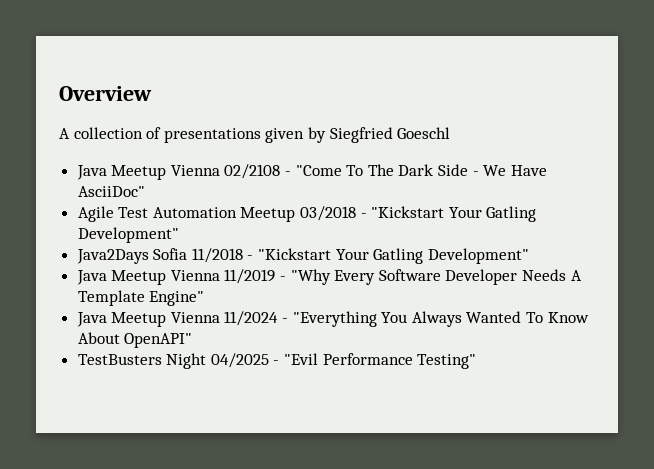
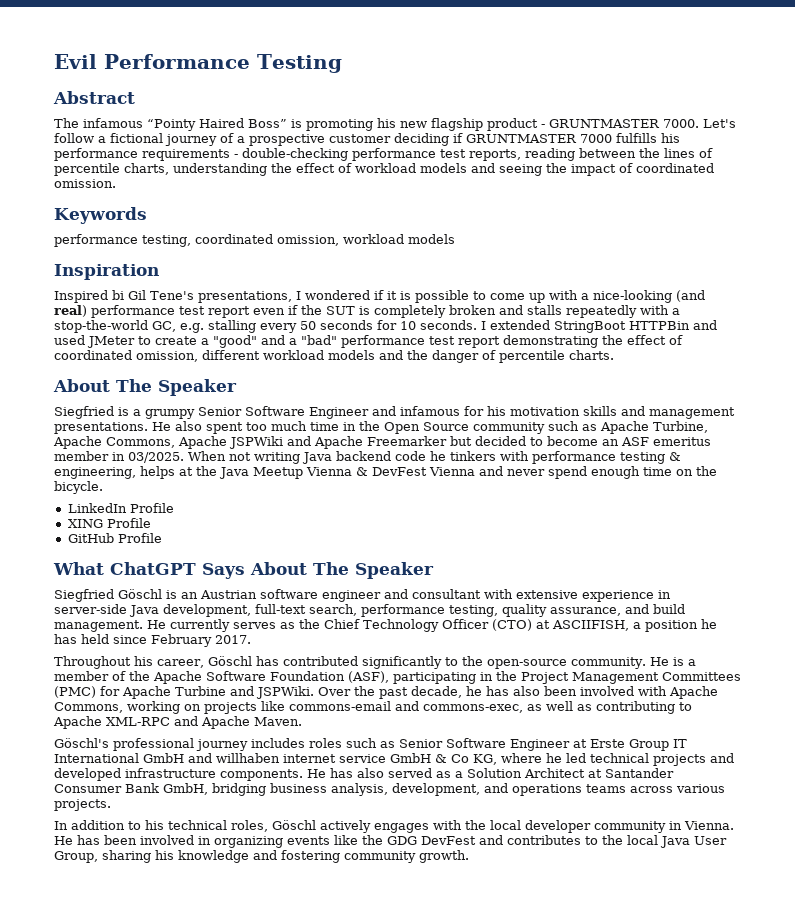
[59,86,152,101] [59,127,451,143] [76,164,547,180] [77,186,145,197] [77,206,537,222] [77,227,179,243] [76,248,529,264] [76,269,582,285] [77,290,205,306] [76,311,589,327] [77,332,193,348] [77,353,477,369] Overview // A collection of presentations given by Siegfried Goeschl // Java Meetup Vienna 02/2108 - "Come To The Dark Side - We Have AsciiDoc" // Agile Test Automation Meetup 03/2018 - "Kickstart Your Gatling Development" // Java2Days Sofia 11/2018 - "Kickstart Your Gatling Development" // Java Meetup Vienna 11/2019 - "Why Every Software Developer Needs A Template Engine" // Java Meetup Vienna 11/2024 - "Everything You Always Wanted To Know About OpenAPI" // TestBusters Night 04/2025 - "Evil Performance Testing" -> [54,54,342,73] [53,91,135,104] [54,118,736,131] [54,133,680,146] [54,148,713,161] [54,163,714,176] [54,179,116,188] [54,207,147,224] [54,234,455,247] [54,264,159,280] [54,290,705,303] [54,305,680,318] [54,320,717,333] [54,335,683,348] [54,350,614,363] [53,379,237,396] [54,406,735,419] [54,421,708,434] [53,436,711,449] [54,451,681,464] [54,466,717,479] [54,481,103,494] [67,503,174,513] [67,518,151,528] [67,533,162,543] [53,562,434,579] [54,589,671,602] [54,604,685,617] [54,619,717,632] [54,634,251,647] [54,656,696,669] [54,671,741,684] [54,686,718,699] [54,701,692,714] [53,716,302,729] [54,738,687,751] [54,753,734,766] [54,768,674,781] [54,783,725,796] [54,799,111,811] [54,820,734,833] [54,835,727,848] [54,850,469,863] Evil Performance Testing // Abstract // The infamous “Pointy Haired Boss” is promoting his new flagship product - GRUNTMASTER 7000. Let's follow a fictional journey of a prospective customer deciding if GRUNTMASTER 7000 fulfills his performance requirements - double-checking performance test reports, reading between the lines of percentile charts, understanding the effect of workload models and seeing the impact of coordinated omission. // Keywords // performance testing, coordinated omission, workload models // Inspiration // Inspired bi Gil Tene's presentations, I wondered if it is possible to come up with a nice-looking (and real) performance test report even if the SUT is completely broken and stalls repeatedly with a stop-the-world GC, e.g. stalling every 50 seconds for 10 seconds. I extended StringBoot HTTPBin and used JMeter to create a "good" and a "bad" performance test report demonstrating the effect of coordinated omission, different workload models and the danger of percentile charts. // About The Speaker // Siegfried is a grumpy Senior Software Engineer and infamous for his motivation skills and management presentations. He also spent too much time in the Open Source community such as Apache Turbine, Apache Commons, Apache JSPWiki and Apache Freemarker but decided to become an ASF emeritus member in 03/2025. When not writing Java backend code he tinkers with performance testing & engineering, helps at the Java Meetup Vienna & DevFest Vienna and never spend enough time on the bicycle. // LinkedIn Profile // XING Profile // GitHub Profile // What ChatGPT Says About The Speaker // Siegfried Göschl is an Austrian software engineer and consultant with extensive experience in server-side Java development, full-text search, performance testing, quality assurance, and build management. He currently serves as the Chief Technology Officer (CTO) at ASCIIFISH, a position he has held since February 2017. // Throughout his career, Göschl has contributed significantly to the open-source community. He is a member of the Apache Software Foundation (ASF), participating in the Project Management Committees (PMC) for Apache Turbine and JSPWiki. Over the past decade, he has also been involved with Apache Commons, working on projects like commons-email and commons-exec, as well as contributing to Apache XML-RPC and Apache Maven. // Göschl's professional journey includes roles such as Senior Software Engineer at Erste Group IT International GmbH and willhaben internet service GmbH & Co KG, where he led technical projects and developed infrastructure components. He has also served as a Solution Architect at Santander Consumer Bank GmbH, bridging business analysis, development, and operations teams across various projects. // In addition to his technical roles, Göschl actively engages with the local developer community in Vienna. He has been involved in organizing events like the GDG DevFest and contributes to the local Java User Group, sharing his knowledge and fostering community growth.

